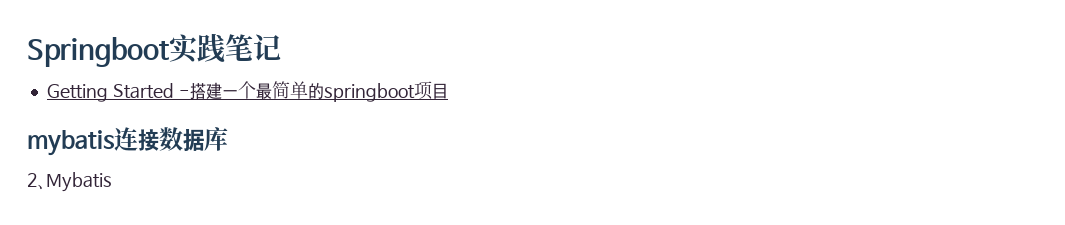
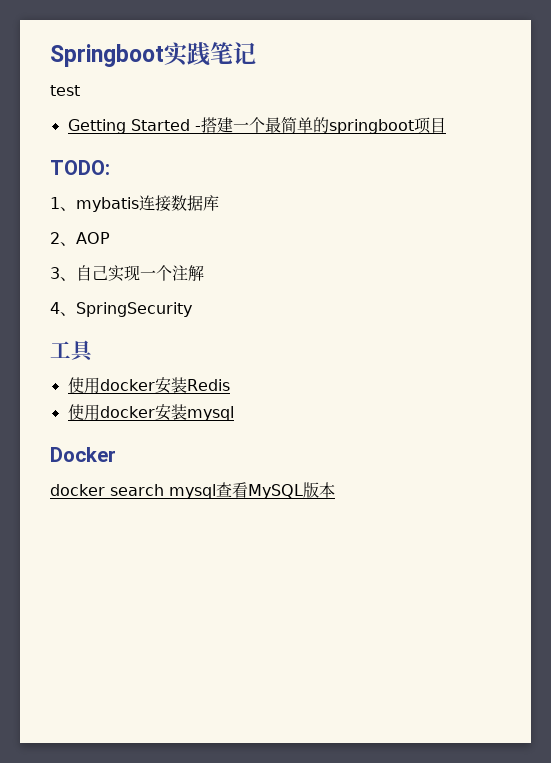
(281, 47) none -> [50,85,80,96] // test
(448, 91) none -> [50,160,110,175] [50,197,76,211] TODO: // 1、
[46,172,112,192] Mybatis -> [76,232,110,244] [50,265,204,282] [50,302,192,317] [50,340,94,362] [67,377,230,394] [67,404,234,421] [50,447,116,462] [50,482,335,499] AOP // 3、自己实现一个注解 // 4、SpringSecurity // 工具 // 使用docker安装Redis // 使用docker安装mysql // Docker // docker search mysql查看MySQL版本

